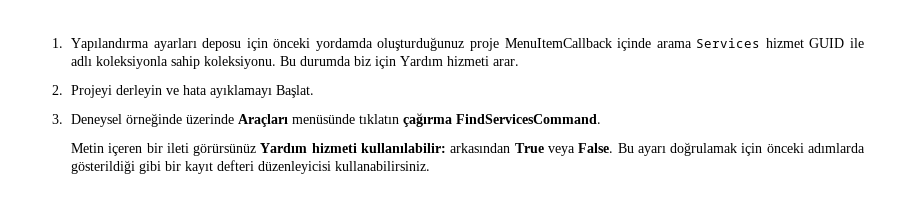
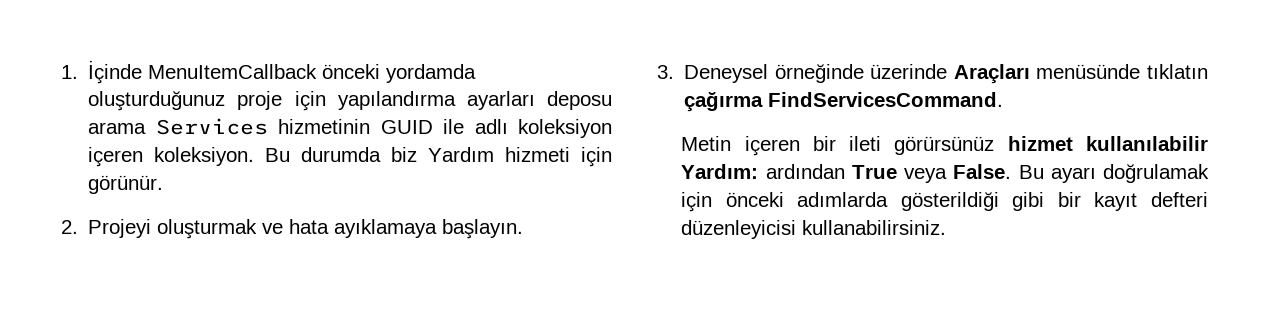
[71,37,652,51] Yapılandırma ayarları deposu için önceki yordamda oluşturduğunuz proje MenuItemCallback içinde -> [88,60,477,84] [88,91,612,111] İçinde MenuItemCallback önceki yordamda oluşturduğunuz proje için yapılandırma ayarları deposu
[765,38,804,48] hizmet -> [278,119,371,134] hizmetinin
[96,56,277,69] koleksiyonla sahip koleksiyonu. -> [517,119,612,138] [88,147,255,167] koleksiyon içeren koleksiyon.
[375,56,520,69] için Yardım hizmeti arar. -> [428,147,612,167] [88,175,164,194] Yardım hizmeti için görünür.
[116,85,163,98] derleyin -> [157,219,258,239] oluşturmak
[210,85,315,98] ayıklamayı Başlat. -> [334,219,524,239] ayıklamaya başlayın.
[260,143,511,153] Yardım hizmeti kullanılabilir: arkasından -> [1007,136,1208,151] [681,164,845,179] hizmet kullanılabilir Yardım: ardından

